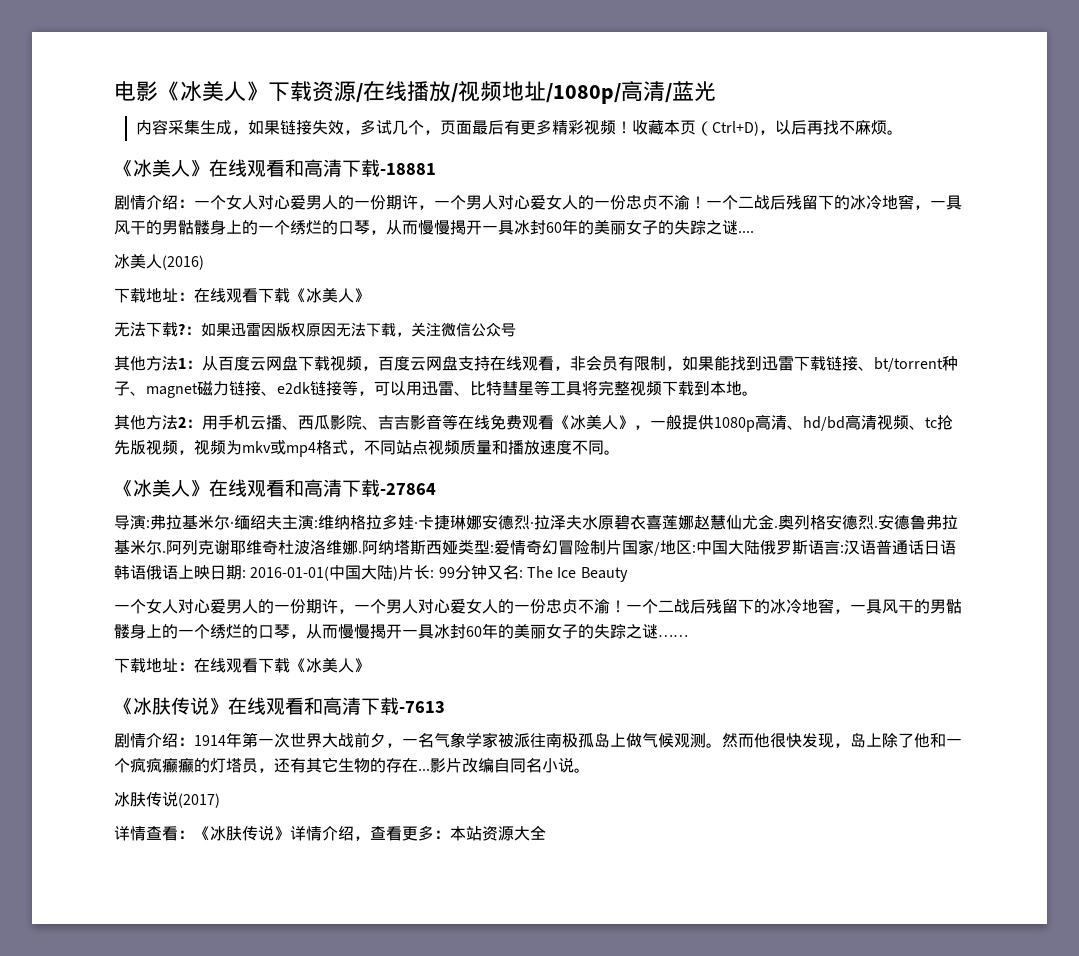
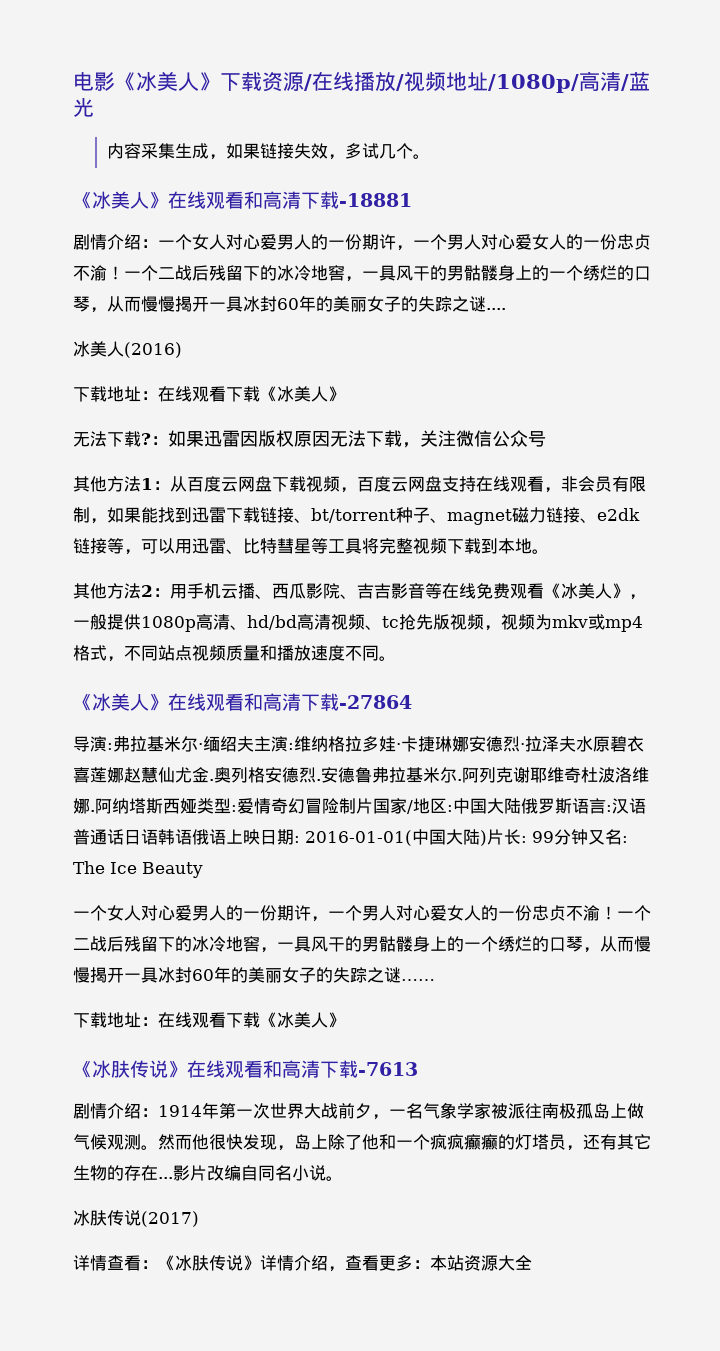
[424,119,888,136] ，页面最后有更多精彩视频！收藏本页（Ctrl+D)，以后再找不麻烦 -> (413, 151) none

